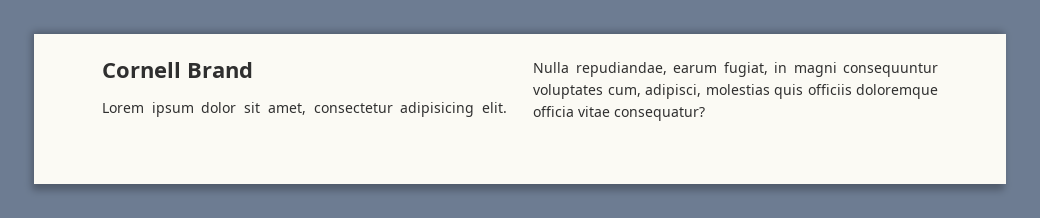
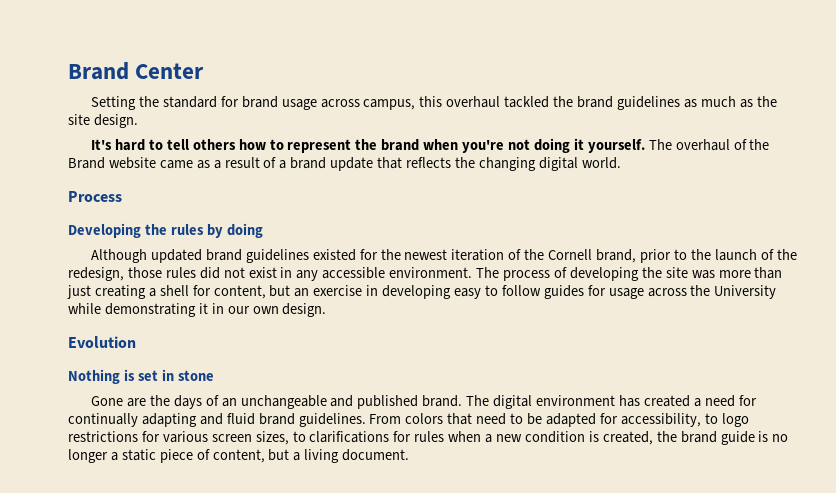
[102,62,253,78] [102,102,508,117] [533,62,938,77] [533,84,938,99] [533,106,705,121] Cornell Brand // Lorem ipsum dolor sit amet, consectetur adipisicing elit. Nulla repudiandae, earum fugiat, in magni consequuntur voluptates cum, adipisci, molestias quis officiis doloremque officia vitae consequatur? -> [68,62,205,80] [91,96,777,110] [68,114,138,128] [91,138,770,153] [68,157,621,171] [68,191,122,202] [68,223,263,238] [91,249,797,263] [68,267,783,281] [67,285,777,299] [68,303,327,317] [68,336,136,348] [68,369,214,384] [91,395,757,409] [68,413,749,427] [68,431,789,445] [68,449,410,463] Brand Center // Setting the standard for brand usage across campus, this overhaul tackled the brand guidelines as much as the site design. // It's hard to tell others how to represent the brand when you're not doing it yourself. The overhaul of the Brand website came as a result of a brand update that reflects the changing digital world. // Process // Developing the rules by doing // Although updated brand guidelines existed for the newest iteration of the Cornell brand, prior to the launch of the redesign, those rules did not exist in any accessible environment. The process of developing the site was more than just creating a shell for content, but an exercise in developing easy to follow guides for usage across the University while demonstrating it in our own design. // Evolution // Nothing is set in stone // Gone are the days of an unchangeable and published brand. The digital environment has created a need for continually adapting and fluid brand guidelines. From colors that need to be adapted for accessibility, to logo restrictions for various screen sizes, to clarifications for rules when a new condition is created, the brand guide is no longer a static piece of content, but a living document.

